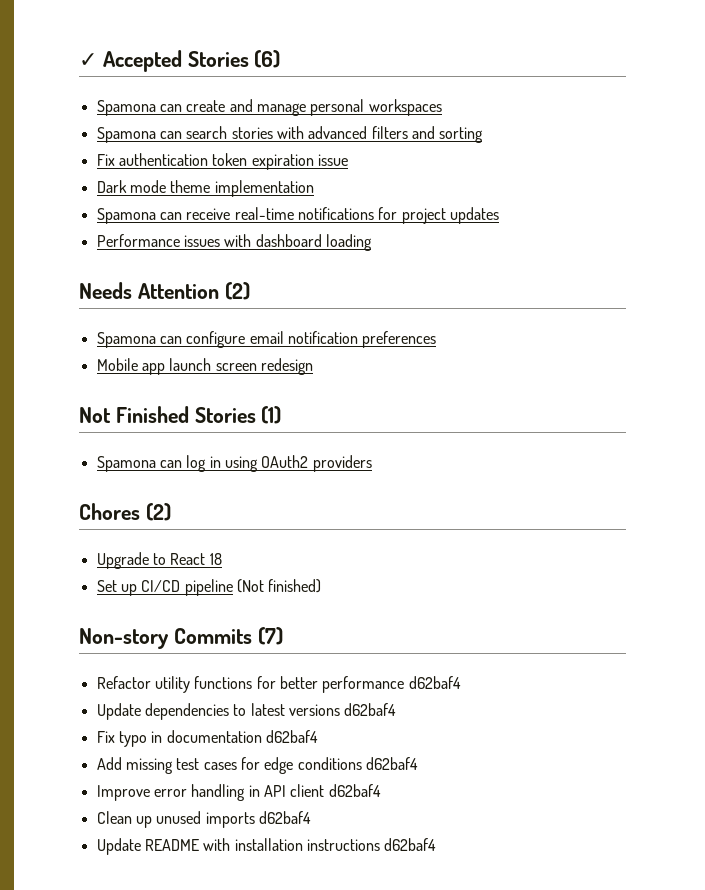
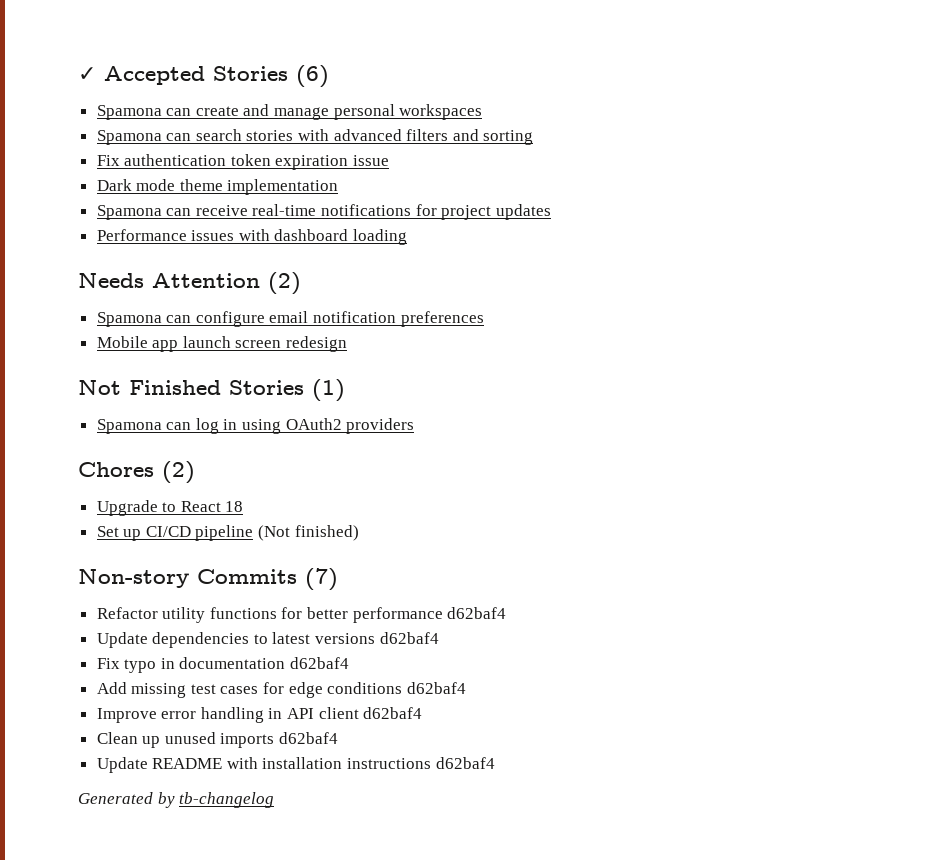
(437, 844) none -> [78,792,275,808] // Generated by tb-changelog

